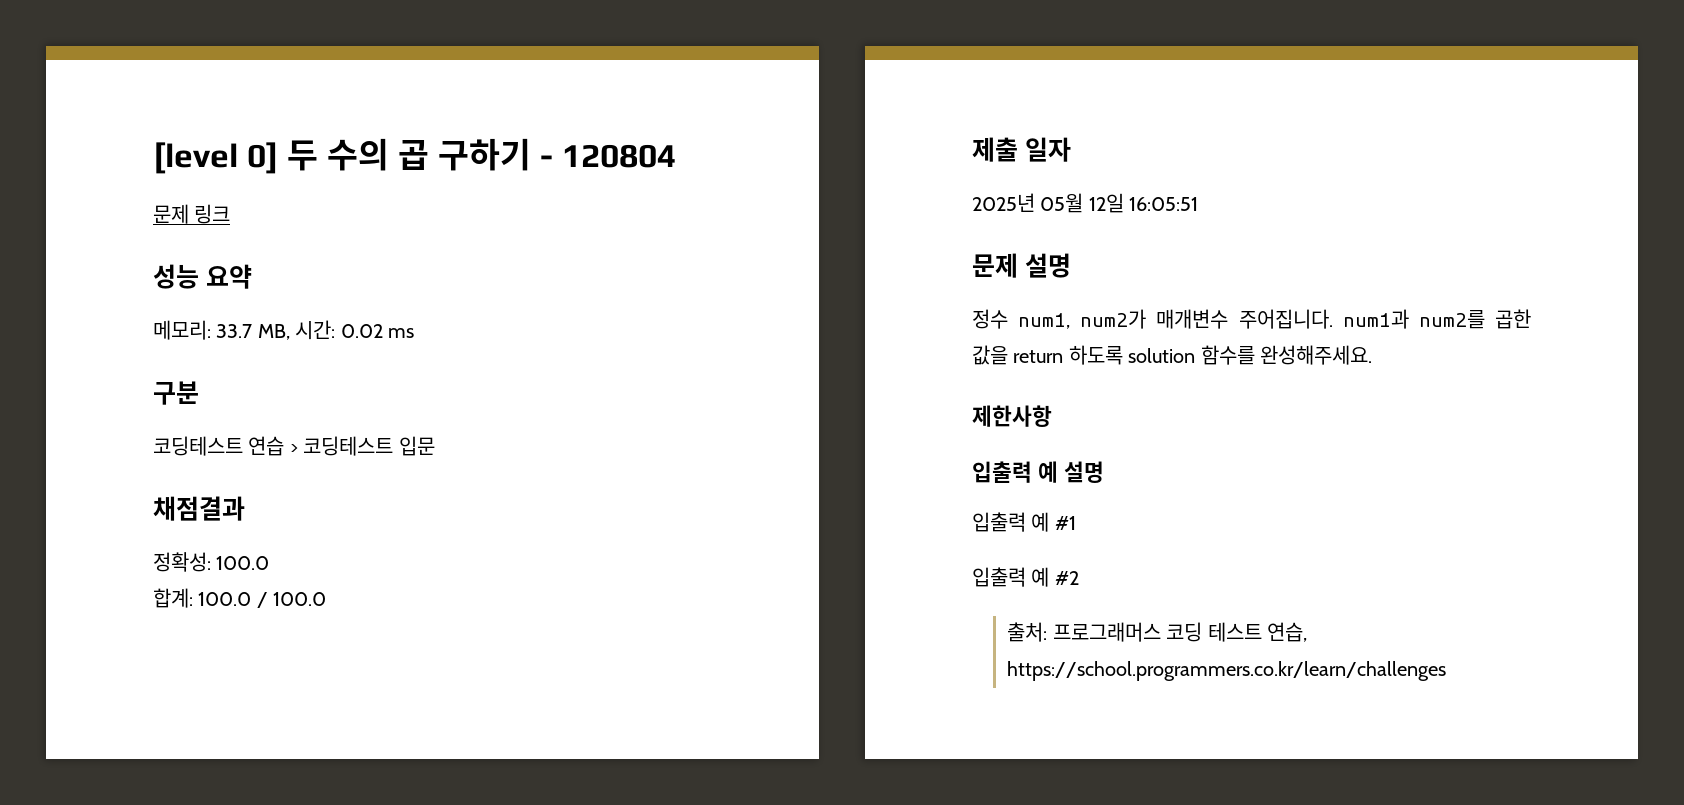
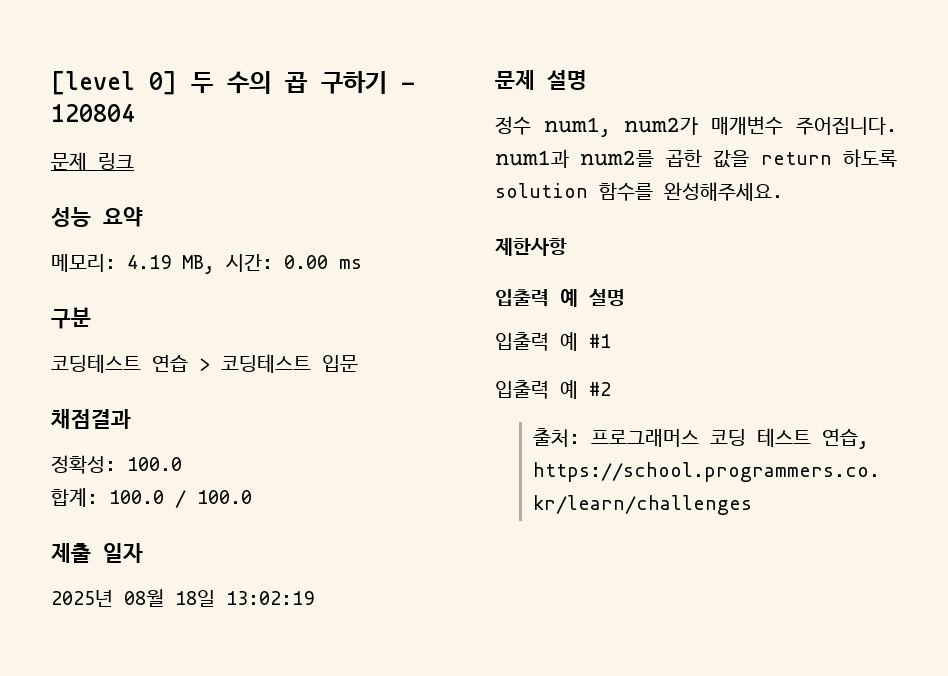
[216,324,253,338] 33.7 -> [127,255,171,269] 4.19
[340,324,383,338] 0.02 -> [284,255,328,269] 0.00
[1040,193,1199,213] 05월 12일 16:05:51 -> [124,589,314,607] 08월 18일 13:02:19

